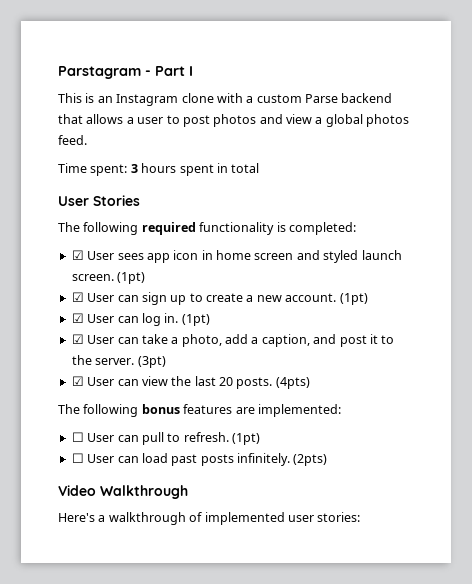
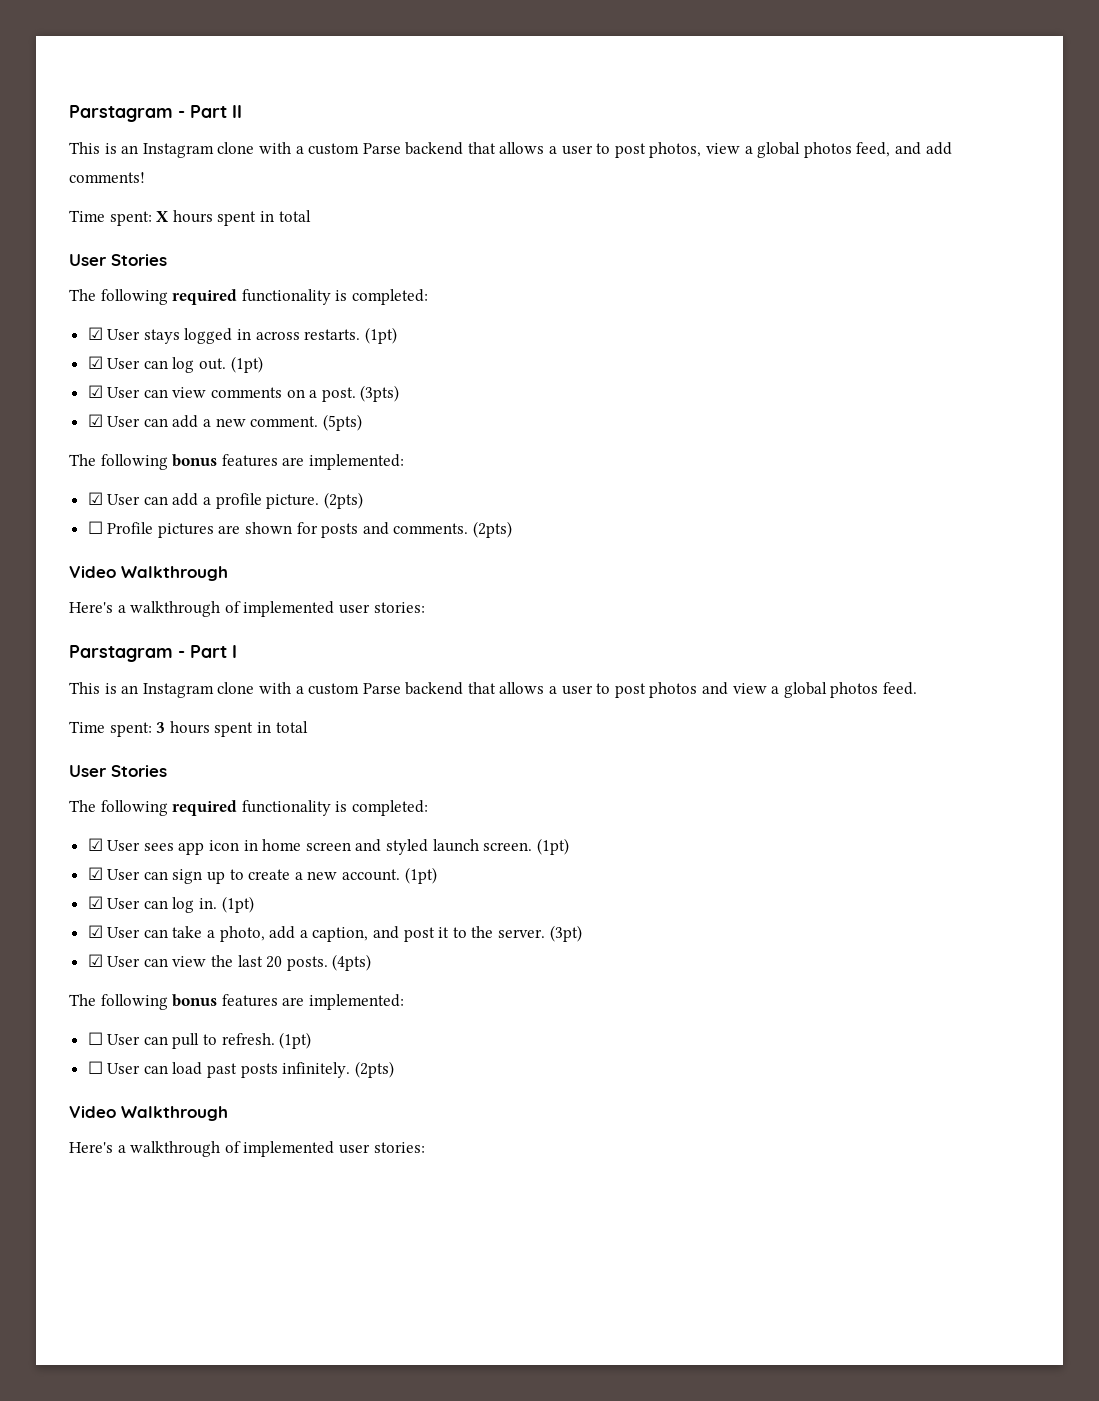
[58,66,185,79] Parstagram - Part -> [69,105,242,122] [69,142,952,158] [69,172,145,183] [69,210,311,226] [69,254,167,266] [69,289,428,305] [87,327,397,344] [87,356,263,373] [87,385,400,402] [87,414,362,431] [69,454,404,470] [87,492,363,509] [87,521,513,538] [69,566,228,581] [69,601,425,617] [69,645,227,662] Parstagram - Part II // This is an Instagram clone with a custom Parse backend that allows a user to post photos, view a global photos feed, and add comments! // Time spent: X hours spent in total // User Stories // The following required functionality is completed: // ☑ User stays logged in across restarts. (1pt) // ☑ User can log out. (1pt) // ☑ User can view comments on a post. (3pts) // ☑ User can add a new comment. (5pts) // The following bonus features are implemented: // ☑ User can add a profile picture. (2pts) // ☐ Profile pictures are shown for posts and comments. (2pts) // Video Walkthrough // Here's a walkthrough of implemented user stories: // Parstagram - Part

